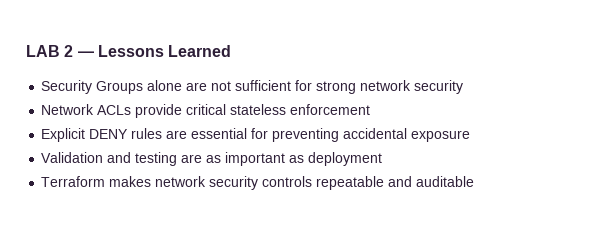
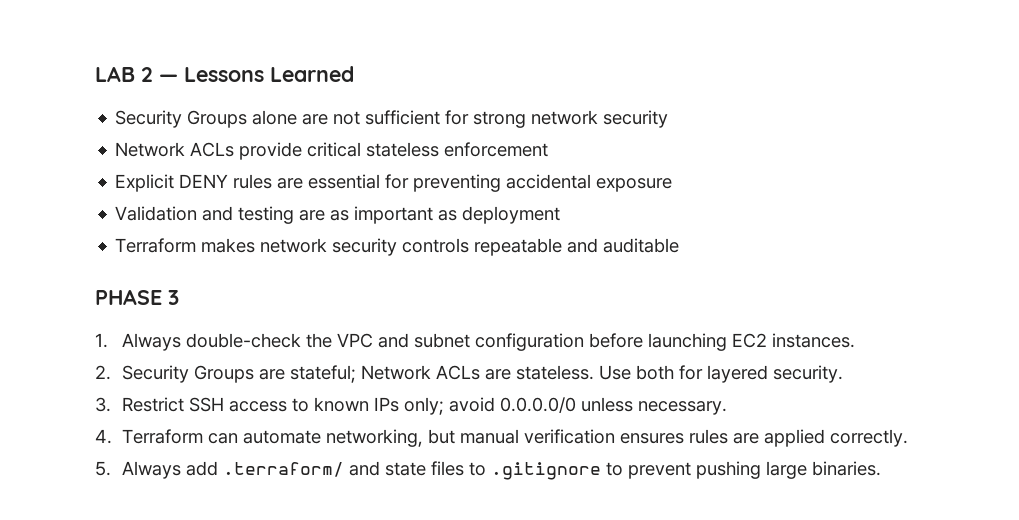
(475, 181) none -> [95,289,179,305] [95,333,855,351] [95,365,843,383] [95,397,727,415] [95,429,908,447] [95,461,881,480] // PHASE 3 // 1. Always double-check the VPC and subnet configuration before launching EC2 instances. // 2. Security Groups are stateful; Network ACLs are stateless. Use both for layered security. // 3. Restrict SSH access to known IPs only; avoid 0.0.0.0/0 unless necessary. // 4. Terraform can automate networking, but manual verification ensures rules are applied correctly. // 5. Always add .terraform/ and state files to .gitignore to prevent pushing large binaries.

